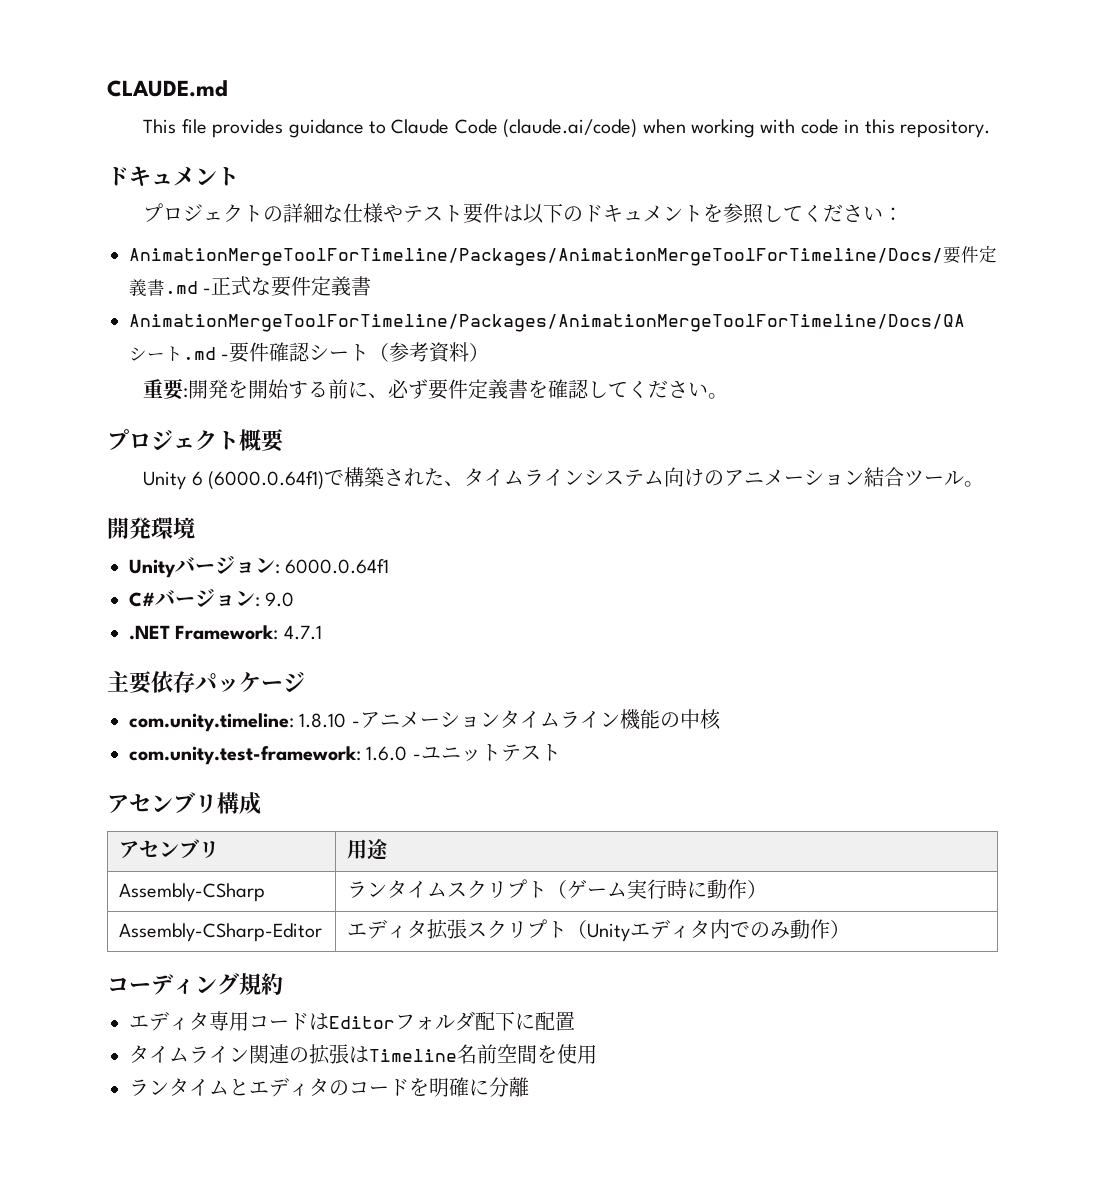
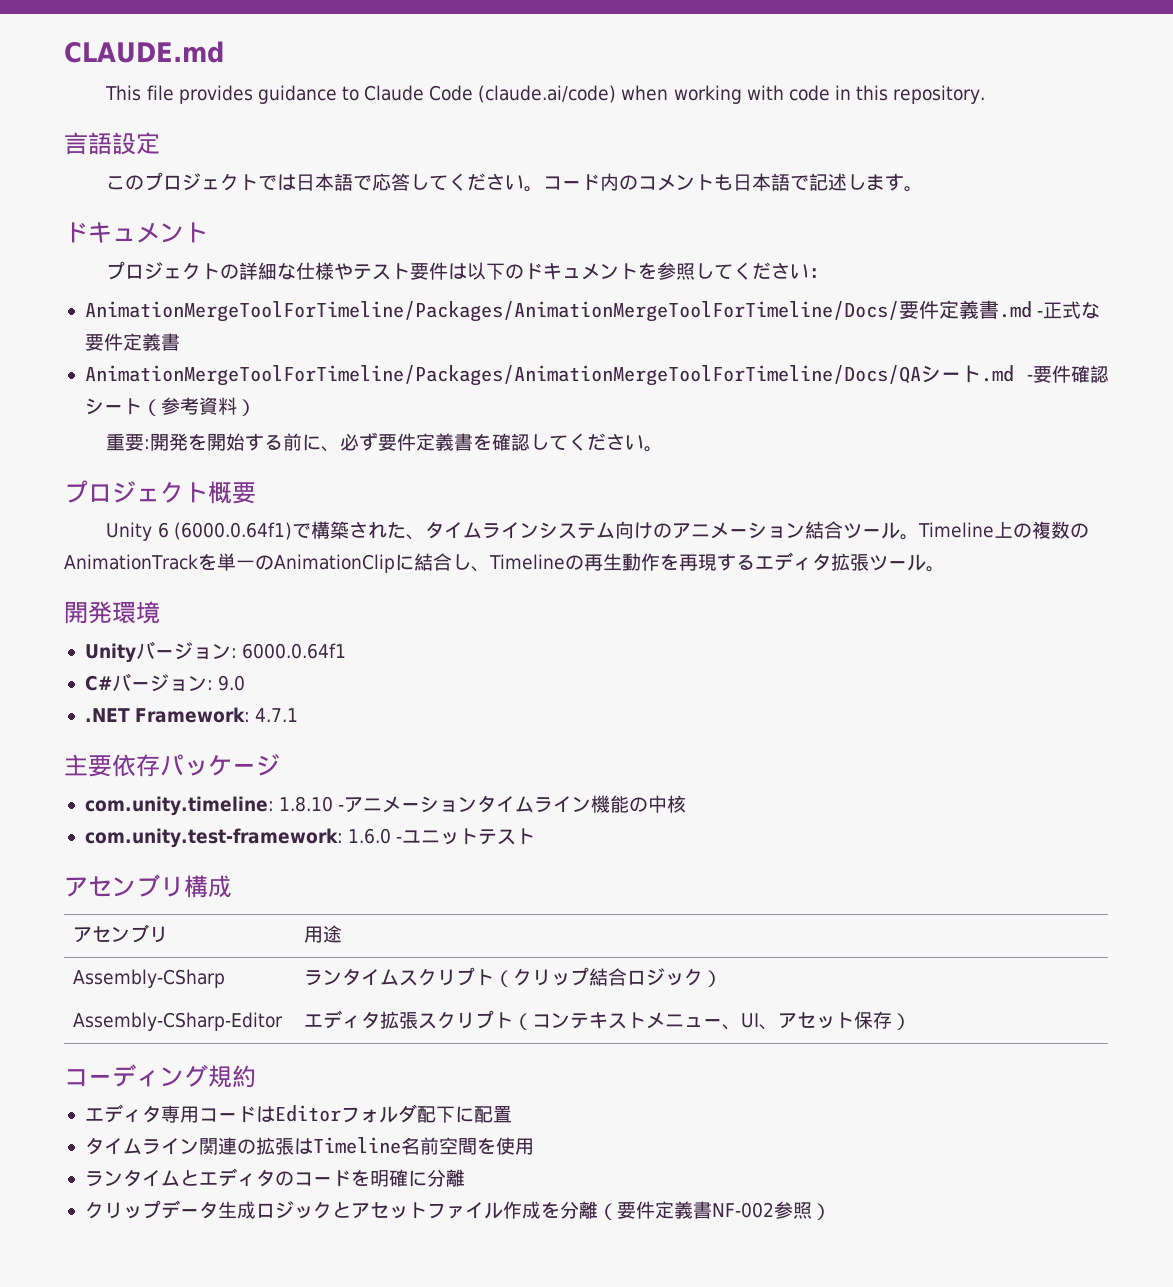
(991, 128) none -> [64,132,160,155] [106,172,924,192] // 言語設定 // このプロジェクトでは日本語で応答してください。コード内のコメントも日本語で記述します。
(985, 484) none -> [917,521,1089,539] [64,552,945,573] Timeline上の複数のAnimationTrackを単一のAnimationClipに結合し、Timelineの再生動作を再現するエディタ拡張ツール。
[567,879,748,899] ゲーム実行時に動作 -> [512,967,703,986] クリップ結合ロジック
[587,919,831,942] Unityエディタ内でのみ動作 -> [531,1011,892,1030] コンテキストメニュー、UI、アセット保存
(529, 1087) none -> [84,1200,831,1220] // クリップデータ生成ロジックとアセットファイル作成を分離（要件定義書NF-002参照）

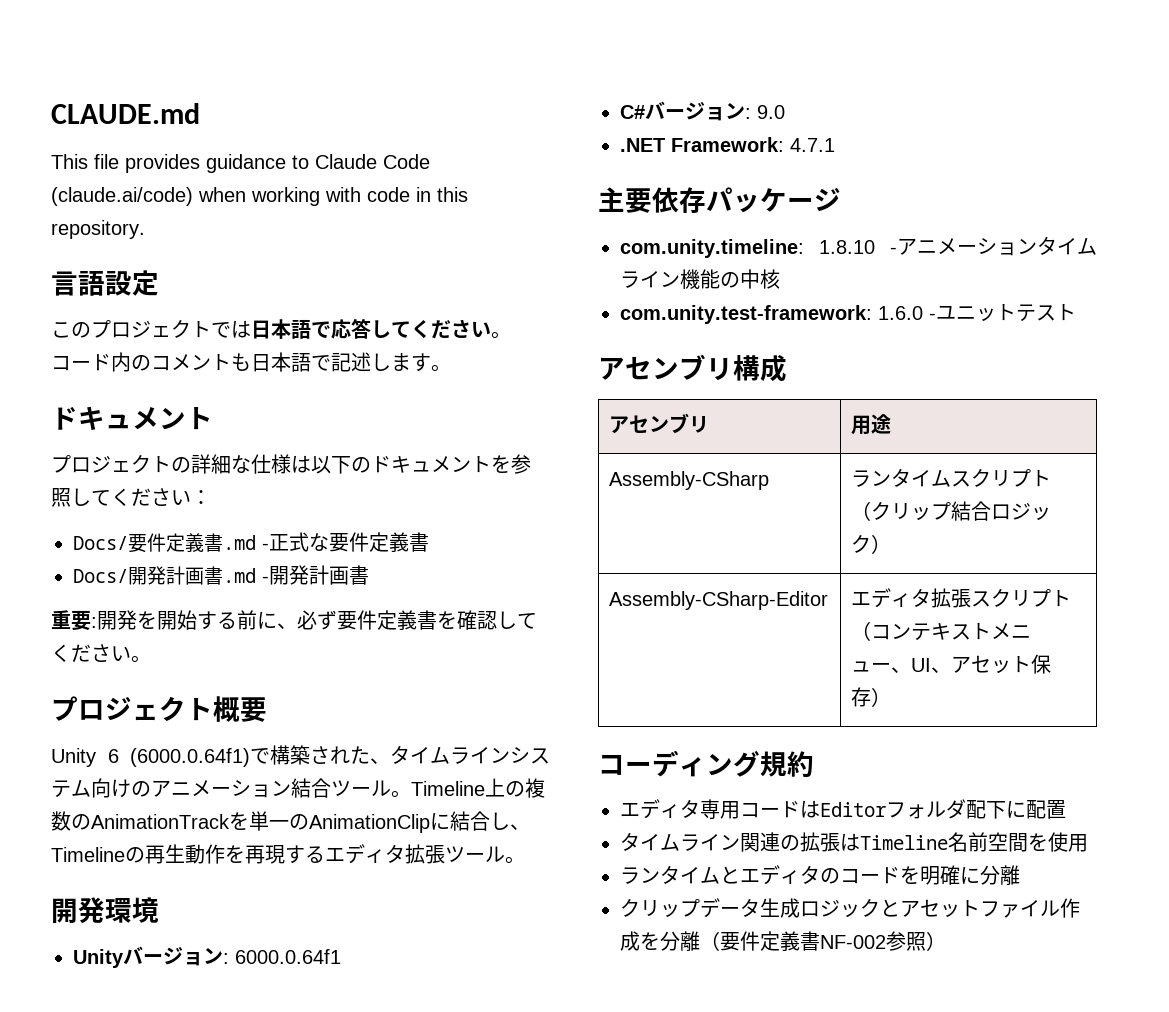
[334,262,449,280] やテスト要件 -> (291, 464) none
[84,301,899,322] AnimationMergeToolForTimeline/Packages/AnimationMergeToolForTimeline/Docs/ -> [73,536,128,550] Docs/
[84,365,1109,386] [84,397,256,416] AnimationMergeToolForTimeline/Packages/AnimationMergeToolForTimeline/Docs/QAシート.md -要件確認シート（参考資料） -> [73,565,369,585] Docs/開発計画書.md -開発計画書

